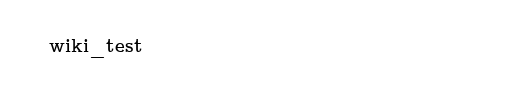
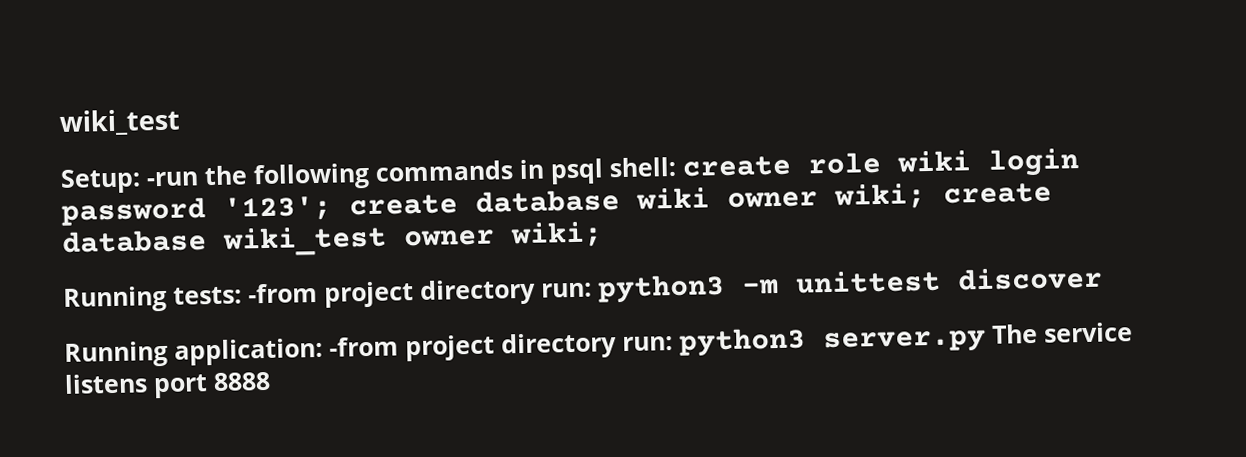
[49,39,143,58] wiki_test -> [59,108,181,136] [60,148,1080,194] [61,182,1052,226] [61,221,603,257] [63,266,1103,313] [64,322,1133,368] [64,371,271,399] wiki_test // Setup: -run the following commands in psql shell: create role wiki login password '123'; create database wiki owner wiki; create database wiki_test owner wiki; // Running tests: -from project directory run: python3 -m unittest discover // Running application: -from project directory run: python3 server.py The service listens port 8888

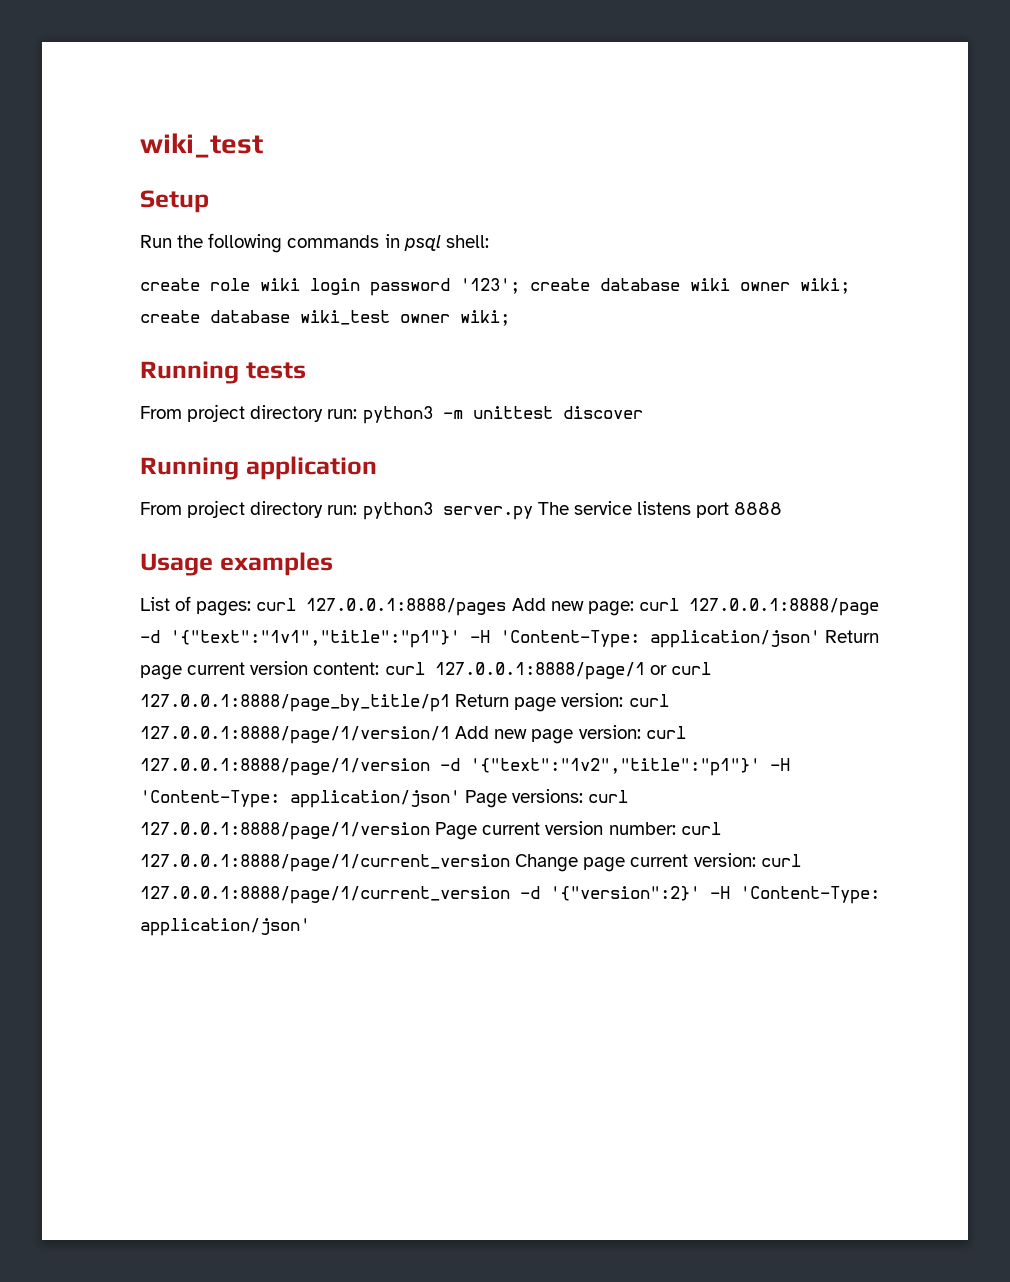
[60,168,199,194] Setup: -run -> [140,190,209,213] [140,235,172,248] Setup // Run
(676, 167) none -> (489, 241) //
[173,282,318,305] tests: -from -> [245,362,306,379] [140,406,182,419] tests // From
[174,336,399,366] application: -from -> [245,456,377,480] [140,502,182,515] application // From
(271, 381) none -> [140,552,333,576] [140,596,879,616] [140,630,880,648] [140,661,711,680] [140,693,669,712] [140,725,686,744] [140,758,790,776] [140,789,629,808] [140,821,721,840] [140,853,801,872] [140,886,880,904] [140,918,310,936] // Usage examples // List of pages: curl 127.0.0.1:8888/pages Add new page: curl 127.0.0.1:8888/page -d '{"text":"1v1","title":"p1"}' -H 'Content-Type: application/json' Return page current version content: curl 127.0.0.1:8888/page/1 or curl 127.0.0.1:8888/page_by_title/p1 Return page version: curl 127.0.0.1:8888/page/1/version/1 Add new page version: curl 127.0.0.1:8888/page/1/version -d '{"text":"1v2","title":"p1"}' -H 'Content-Type: application/json' Page versions: curl 127.0.0.1:8888/page/1/version Page current version number: curl 127.0.0.1:8888/page/1/current_version Change page current version: curl 127.0.0.1:8888/page/1/current_version -d '{"version":2}' -H 'Content-Type: application/json'

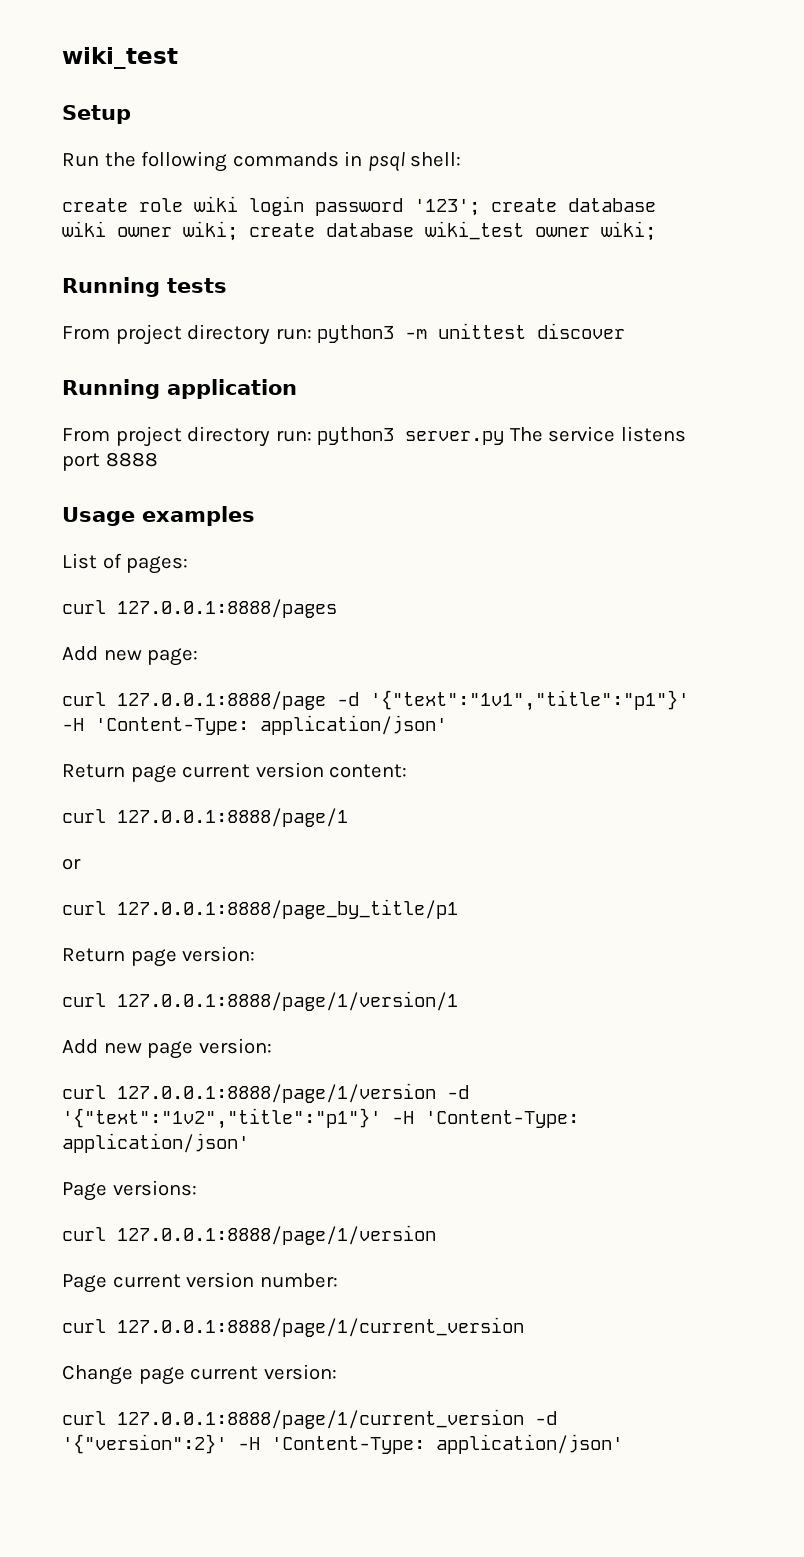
(252, 608) none -> (189, 565) //
(507, 607) none -> (337, 608) //
(634, 608) none -> (199, 657) //
(820, 639) none -> (447, 725) //
(380, 668) none -> (408, 771) //
(645, 671) none -> (348, 817) //
(667, 670) none -> (81, 864) //
(450, 703) none -> (458, 909) //
(624, 700) none -> (256, 954) //
(450, 735) none -> (458, 1001) //
(641, 732) none -> (272, 1046) //
(460, 799) none -> (249, 1143) //
[588,790,629,803] [140,822,430,840] curl 127.0.0.1:8888/page/1/version -> [62,1225,436,1245] // curl 127.0.0.1:8888/page/1/version //
[680,822,721,835] [140,854,510,872] curl 127.0.0.1:8888/page/1/current_version -> [62,1317,524,1337] // curl 127.0.0.1:8888/page/1/current_version //
(756, 860) none -> (337, 1372) //

